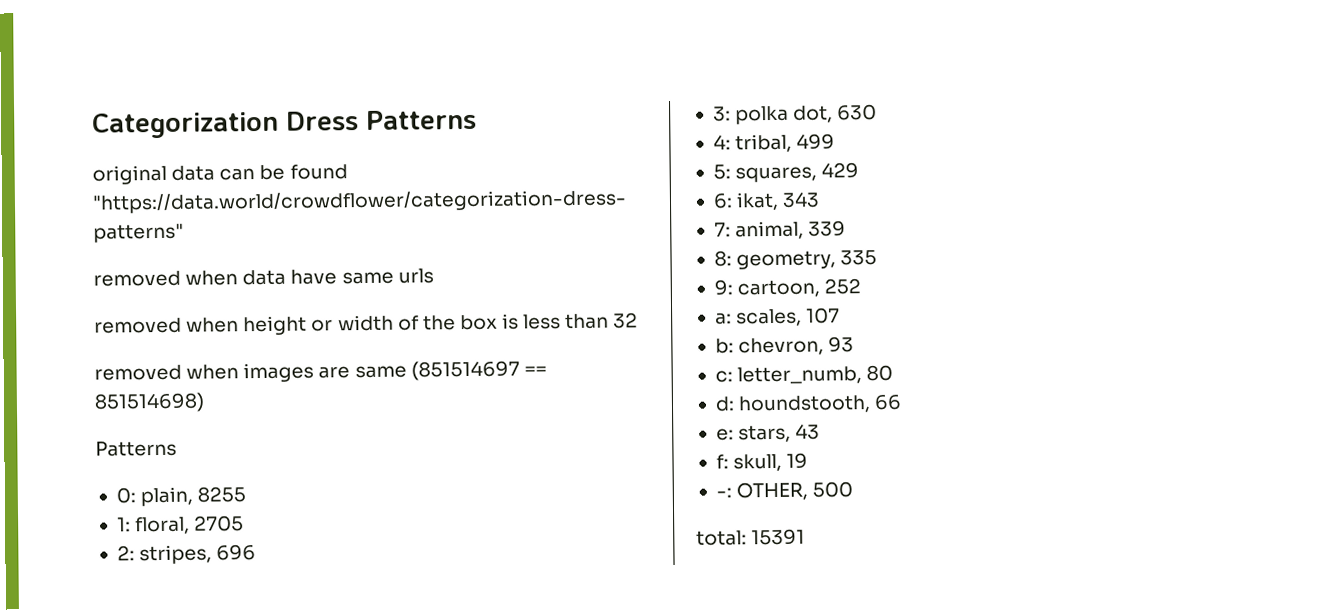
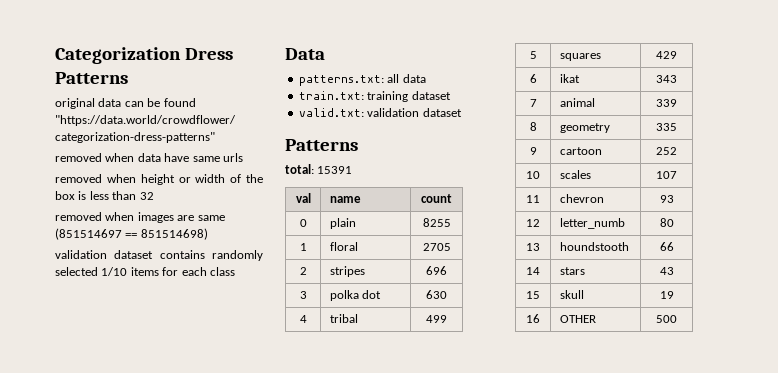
[95,440,177,457] [115,486,247,507] [116,515,245,535] [116,544,257,565] [712,103,878,125] [712,133,836,153] [712,162,860,183] [712,191,821,211] [713,220,847,240] [713,249,878,270] [713,278,862,298] [714,307,841,327] [714,336,855,356] [714,364,894,385] [714,394,903,414] [715,423,821,443] [715,452,809,472] [715,481,854,501] [696,528,806,546] Patterns // 0: plain, 8255 // 1: floral, 2705 // 2: stripes, 696 // 3: polka dot, 630 // 4: tribal, 499 // 5: squares, 429 // 6: ikat, 343 // 7: animal, 339 // 8: geometry, 335 // 9: cartoon, 252 // a: scales, 107 // b: chevron, 93 // c: letter_numb, 80 // d: houndstooth, 66 // e: stars, 43 // f: skull, 19 // -: OTHER, 500 // total: 15391 -> [55,250,263,261] [55,267,235,276] [285,48,325,60] [298,74,426,86] [298,91,451,102] [298,108,462,117] [285,139,358,151] [285,164,353,174] [295,193,311,203] [329,196,361,203] [421,194,452,203] [299,219,307,227] [329,218,356,229] [422,218,451,227] [299,243,307,251] [329,242,358,251] [422,243,451,251] [299,267,307,275] [329,266,365,277] [426,266,447,275] [299,291,307,299] [329,290,382,301] [426,290,447,299] [299,315,307,323] [329,314,358,323] [426,315,447,323] [529,51,537,59] [559,53,601,61] [656,51,677,59] [529,74,537,83] [559,74,580,83] [656,75,677,83] [529,99,537,107] [559,98,595,107] [656,99,677,107] [529,122,537,131] [559,123,610,133] [656,123,677,131] [529,147,537,155] [559,147,602,155] [656,147,677,155] [526,171,540,179] [559,170,591,179] [656,171,677,179] [526,195,540,203] [559,194,604,203] [659,195,674,203] [526,219,540,227] [559,218,625,229] [659,218,674,227] [526,243,540,251] [559,242,629,251] [659,242,674,251] [526,267,540,275] [559,267,585,275] [659,267,674,275] [526,291,540,299] [559,290,584,299] [659,291,674,299] [526,314,540,323] [559,315,596,323] [656,315,677,323] validation dataset contains randomly selected 1/10 items for each class // Data // patterns.txt: all data // train.txt: training dataset // valid.txt: validation dataset // Patterns // total: 15391 // val | name | count // 0 | plain | 8255 // 1 | floral | 2705 // 2 | stripes | 696 // 3 | polka dot | 630 // 4 | tribal | 499 // 5 | squares | 429 // 6 | ikat | 343 // 7 | animal | 339 // 8 | geometry | 335 // 9 | cartoon | 252 // 10 | scales | 107 // 11 | chevron | 93 // 12 | letter_numb | 80 // 13 | houndstooth | 66 // 14 | stars | 43 // 15 | skull | 19 // 16 | OTHER | 500

